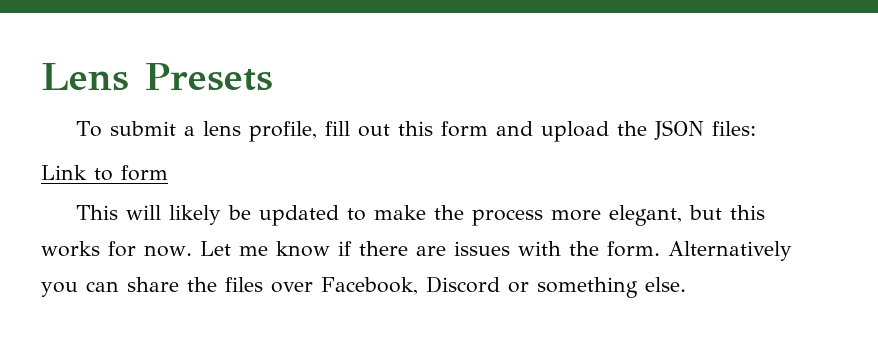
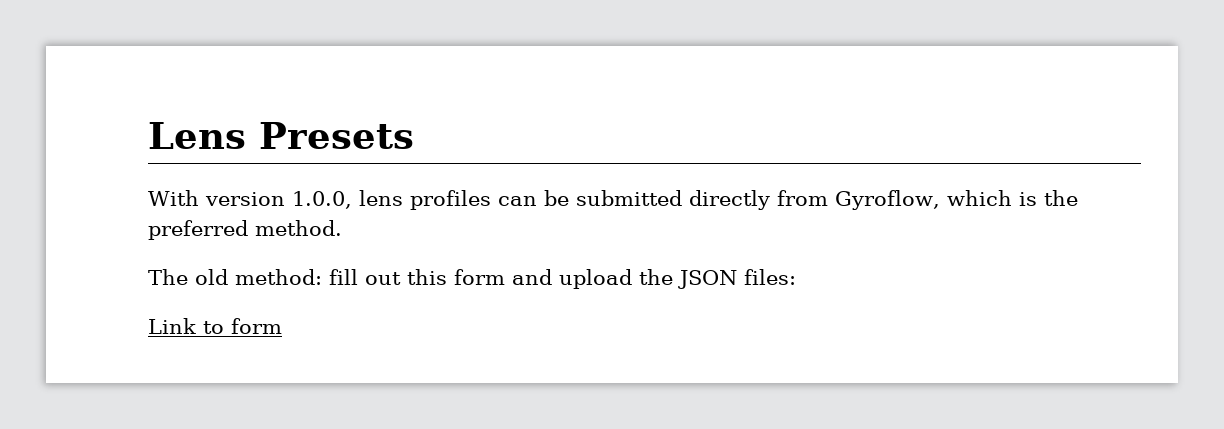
[75,121,317,142] To submit a lens profile, -> [148,190,1078,210] [148,220,342,240] [148,269,322,285] With version 1.0.0, lens profiles can be submitted directly from Gyroflow, which is the preferred method. // The old method:
[75,205,765,226] [41,241,792,261] [41,276,686,298] // This will likely be updated to make the process more elegant, but this works for now. Let me know if there are issues with the form. Alternatively you can share the files over Facebook, Discord or something else. -> (282, 326) none

